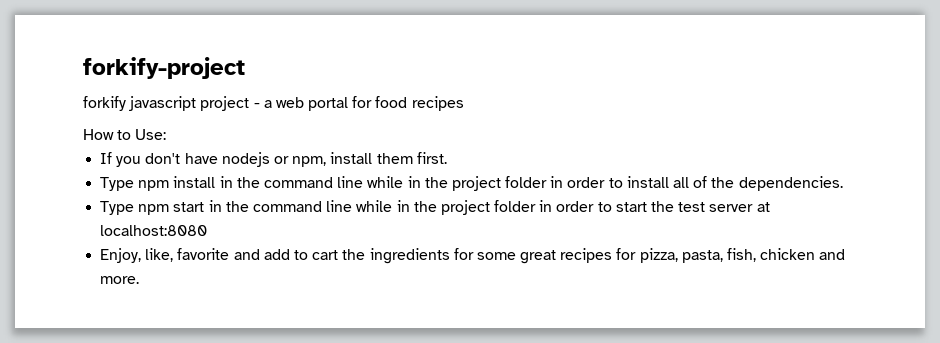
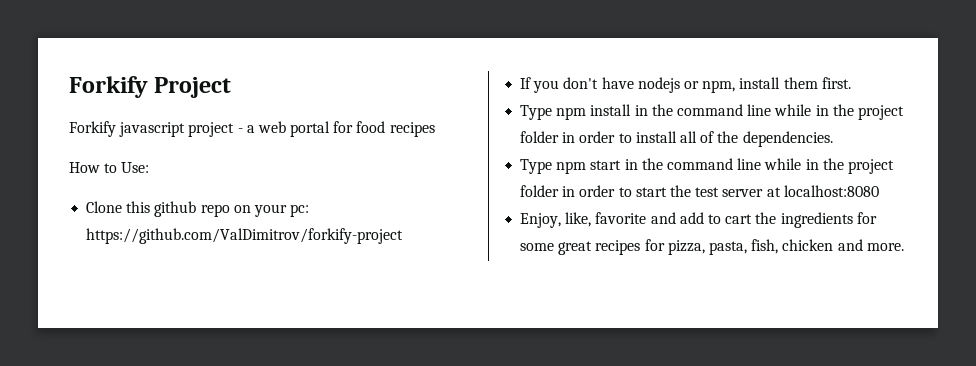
[83,57,245,79] [83,96,126,111] forkify-project // forkify -> [69,76,232,98] [69,121,116,137] Forkify Project // Forkify
(167, 134) none -> [86,201,310,217] [86,228,404,244] // Clone this github repo on your pc: https://github.com/ValDimitrov/forkify-project

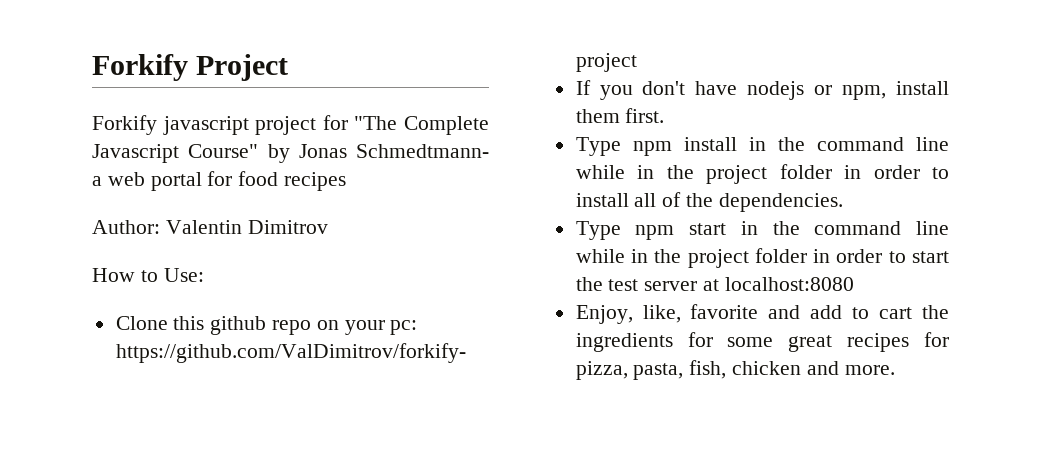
[237,128,243,133] - -> [322,115,489,135] [92,144,489,163] for "The Complete Javascript Course" by Jonas Schmedtmann-
(435, 129) none -> [92,220,328,234] // Author: Valentin Dimitrov

